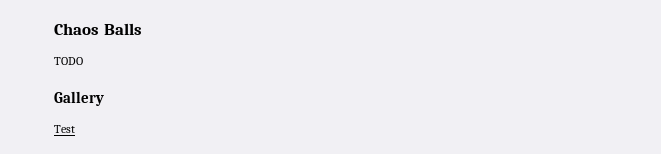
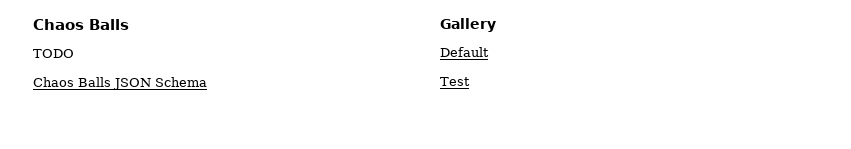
(83, 61) none -> [33,77,207,90] // Chaos Balls JSON Schema
(104, 98) none -> [440,47,489,57] // Default

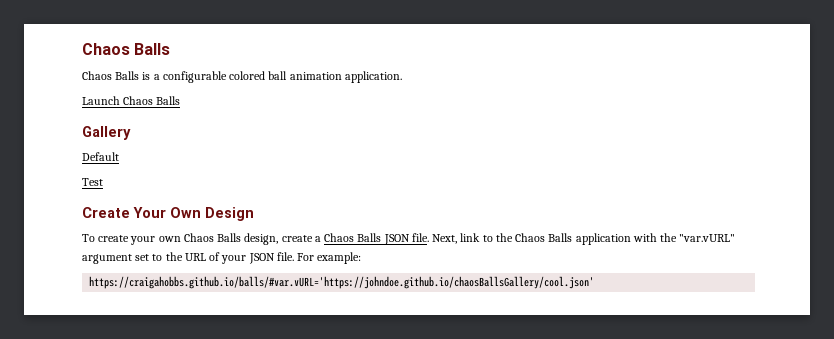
[33,19,129,30] [33,49,74,58] [33,77,207,90] [440,18,496,32] [440,47,489,57] [440,77,470,86] Chaos Balls // TODO // Chaos Balls JSON Schema // Gallery // Default // Test -> [82,43,171,55] [82,71,402,83] [82,96,181,105] [82,126,131,140] [82,152,119,161] [82,178,103,186] [82,207,254,221] [82,233,736,245] [82,252,362,264] [89,276,595,289] Chaos Balls // Chaos Balls is a configurable colored ball animation application. // Launch Chaos Balls // Gallery // Default // Test // Create Your Own Design // To create your own Chaos Balls design, create a Chaos Balls JSON file. Next, link to the Chaos Balls application with the "var.vURL" argument set to the URL of your JSON file. For example: // https://craigahobbs.github.io/balls/#var.vURL='https://johndoe.github.io/chaosBallsGallery/cool.json'

